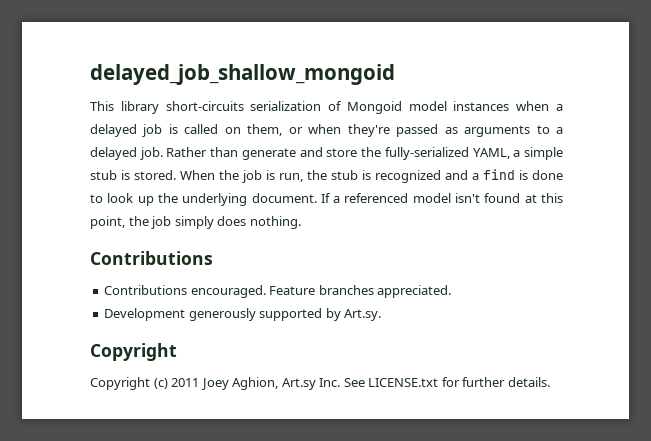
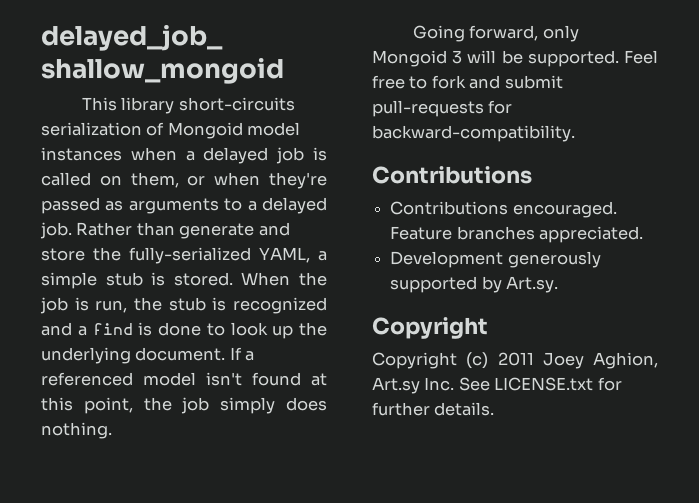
(301, 222) none -> [412,25,579,42] [372,50,658,67] [372,75,563,89] [372,100,513,117] [372,125,575,142] // Going forward, only Mongoid 3 will be supported. Feel free to fork and submit pull-requests for backward-compatibility.

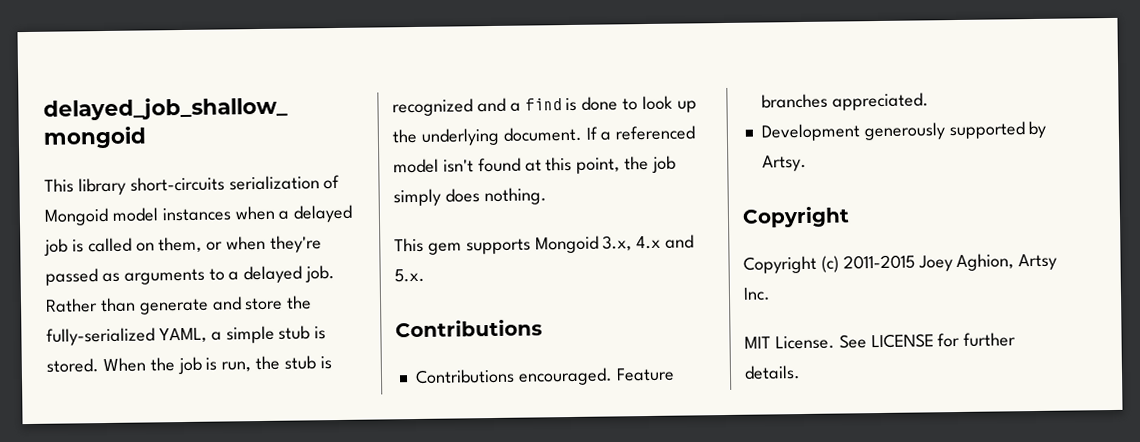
[412,25,579,42] [372,50,658,67] [372,75,563,89] [372,100,513,117] [372,125,575,142] Going forward, only Mongoid 3 will be supported. Feel free to fork and submit pull-requests for backward-compatibility. -> [394,234,695,255] [394,268,425,283] This gem supports Mongoid 3.x, 4.x and 5.x.
[506,276,559,293] Art.sy. -> [761,154,807,172] Artsy.
[497,352,534,366] 2011 -> [842,254,915,270] 2011-2015
[372,377,420,394] Art.sy -> [1018,253,1058,271] Artsy
[458,377,594,391] See LICENSE.txt -> [744,333,934,350] // MIT License. See LICENSE

